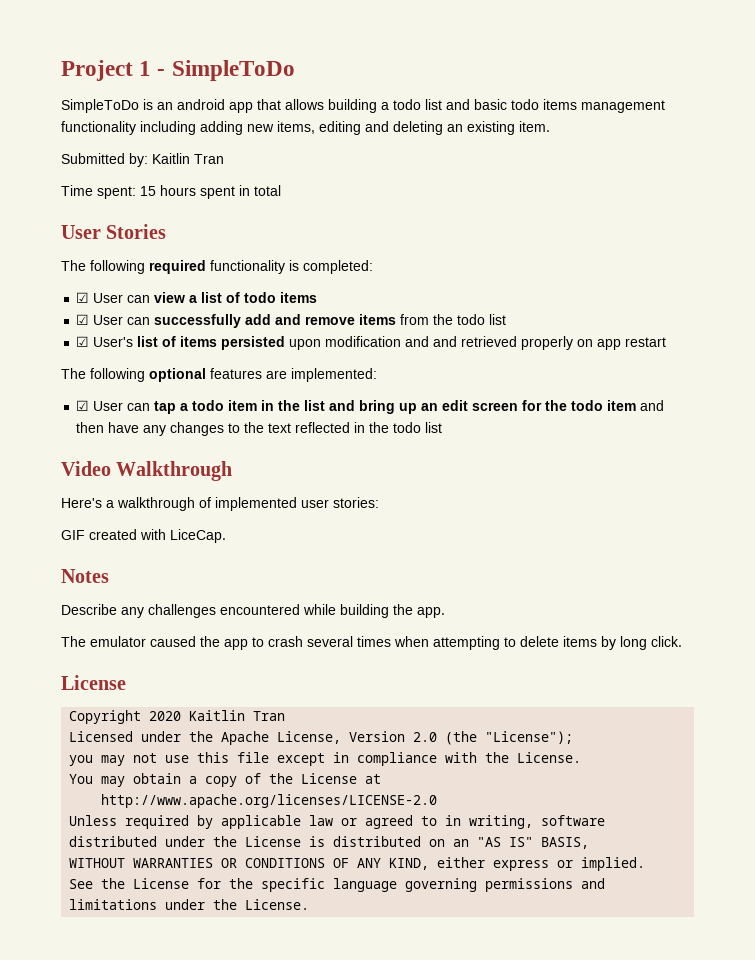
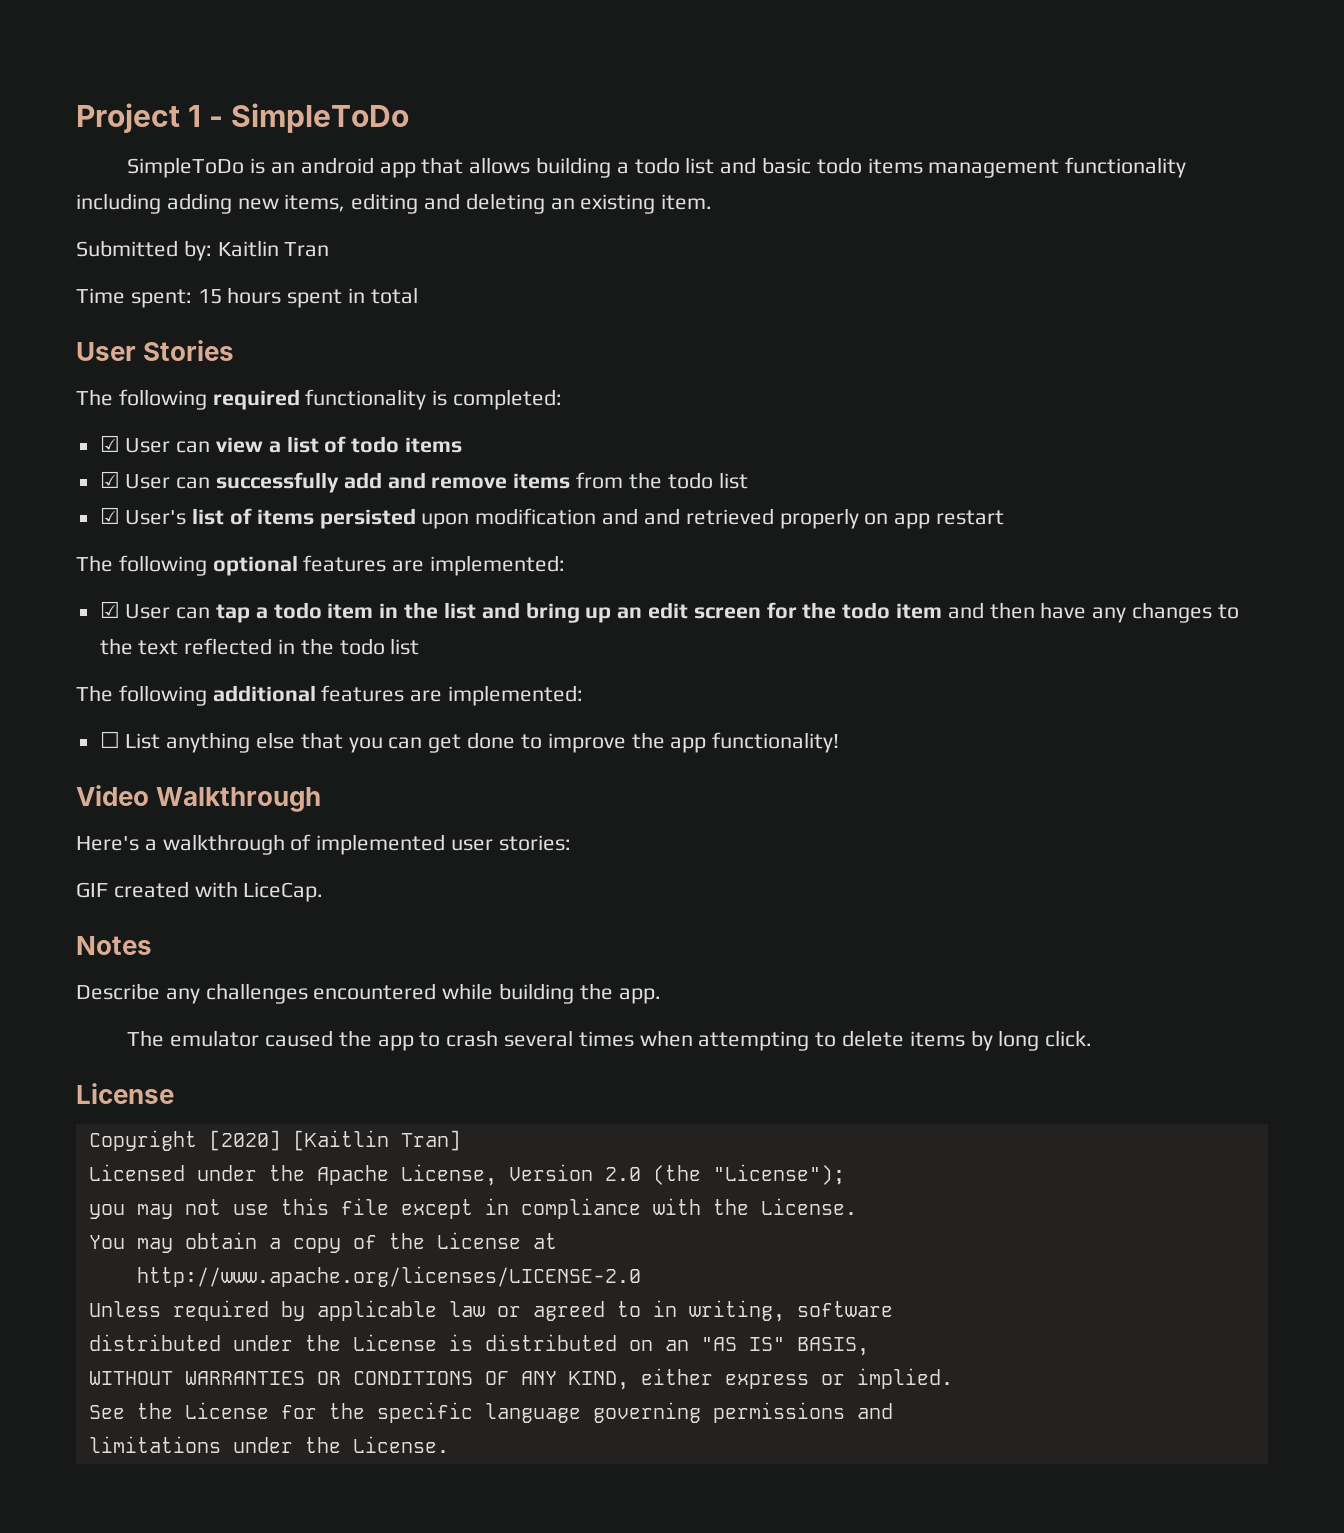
(443, 427) none -> [76,685,584,706] [99,731,840,753] // The following additional features are implemented: // ☐ List anything else that you can get done to improve the app functionality!
[149,710,286,721] 2020 Kaitlin Tran -> [208,1130,461,1151] [2020] [Kaitlin Tran]

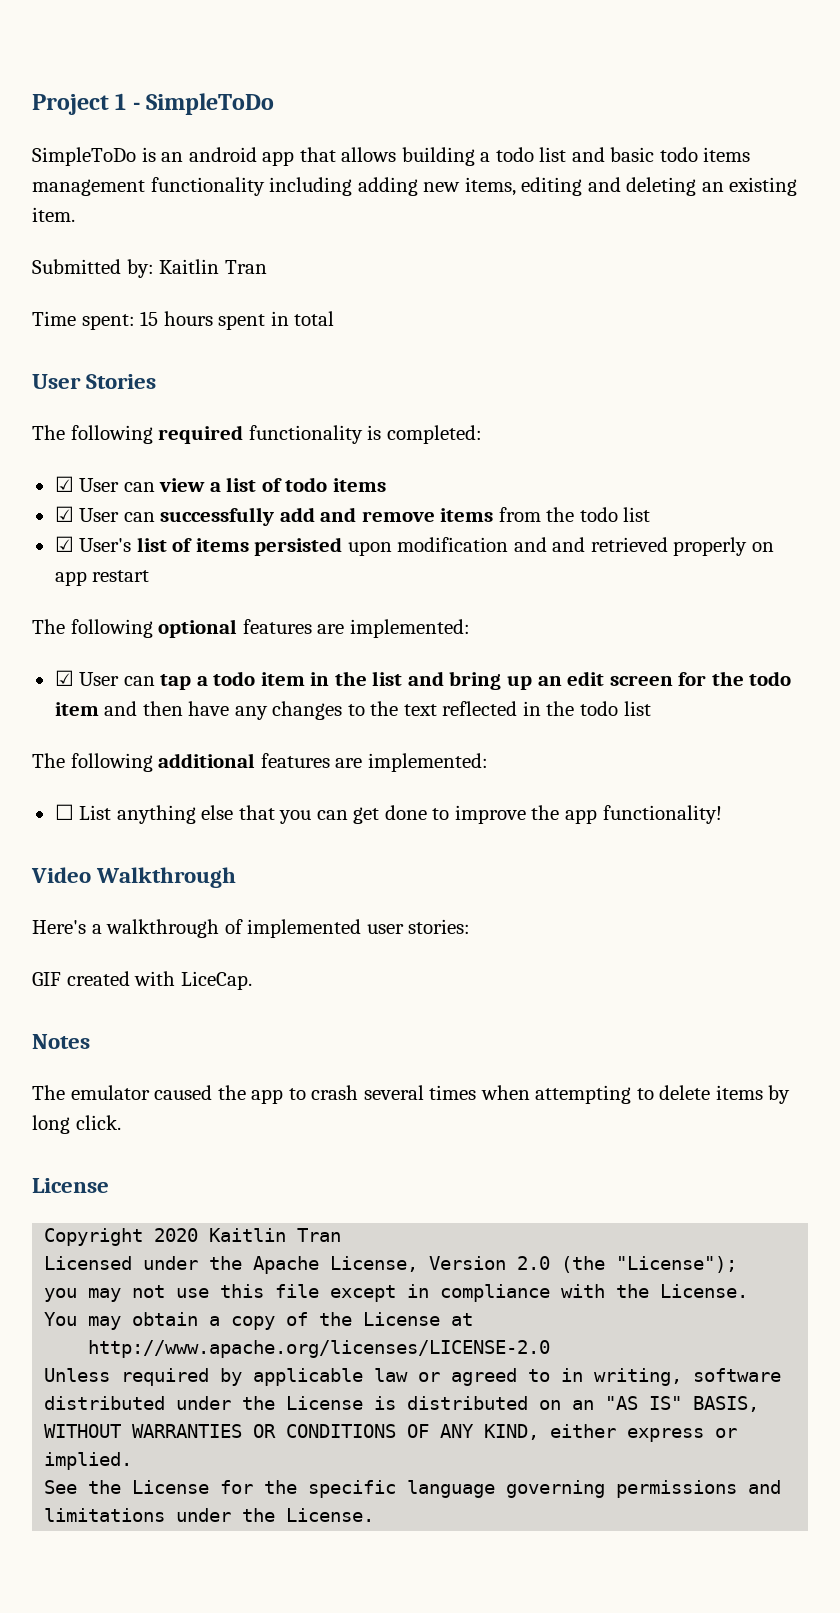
[76,983,661,1004] // Describe any challenges encountered while building the app. -> (90, 1041) none
[208,1130,461,1151] [2020] [Kaitlin Tran] -> [154,1228,342,1242] 2020 Kaitlin Tran

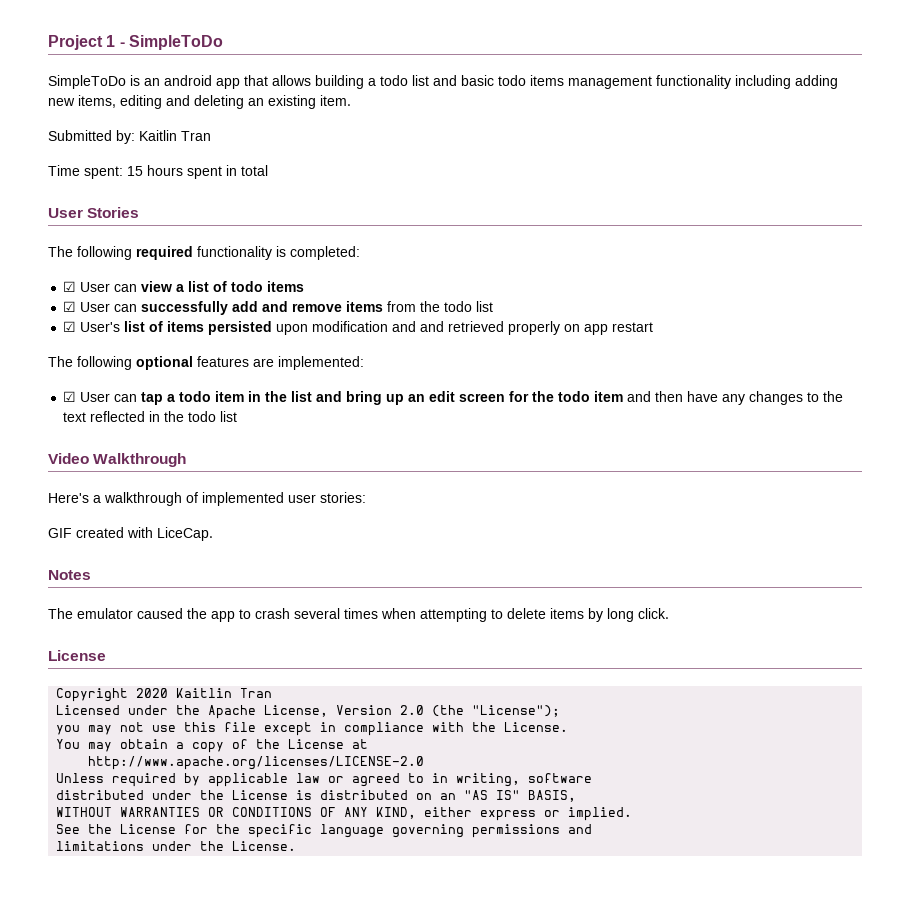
[32,753,488,772] [54,804,722,824] // The following additional features are implemented: // ☐ List anything else that you can get done to improve the app functionality! -> (238, 416) none

